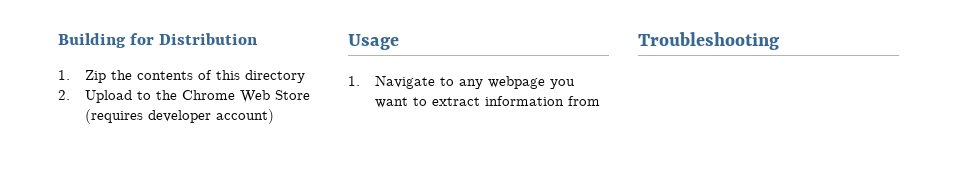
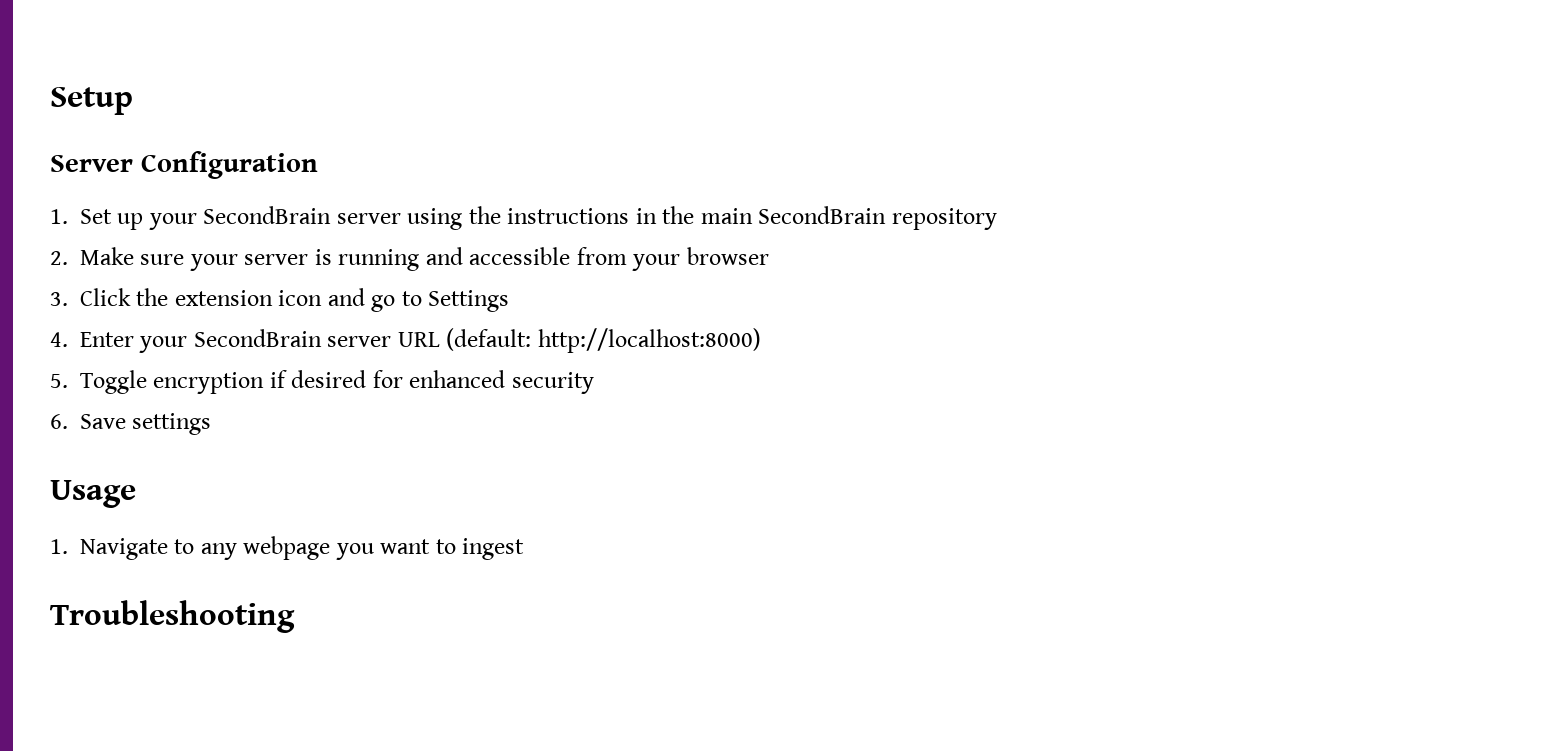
[58,33,259,48] [58,70,306,83] [58,90,311,103] [85,109,275,124] Building for Distribution // 1. Zip the contents of this directory // 2. Upload to the Chrome Web Store (requires developer account) -> [50,87,133,115] [50,151,318,179] [50,206,997,230] [50,247,769,271] [50,288,510,312] [50,328,761,353] [50,370,594,394] [50,413,212,435] Setup // Server Configuration // 1. Set up your SecondBrain server using the instructions in the main SecondBrain repository // 2. Make sure your server is running and accessible from your browser // 3. Click the extension icon and go to Settings // 4. Enter your SecondBrain server URL (default: http://localhost:8000) // 5. Toggle encryption if desired for enhanced security // 6. Save settings
[432,96,601,106] extract information from -> [462,538,525,560] ingest

